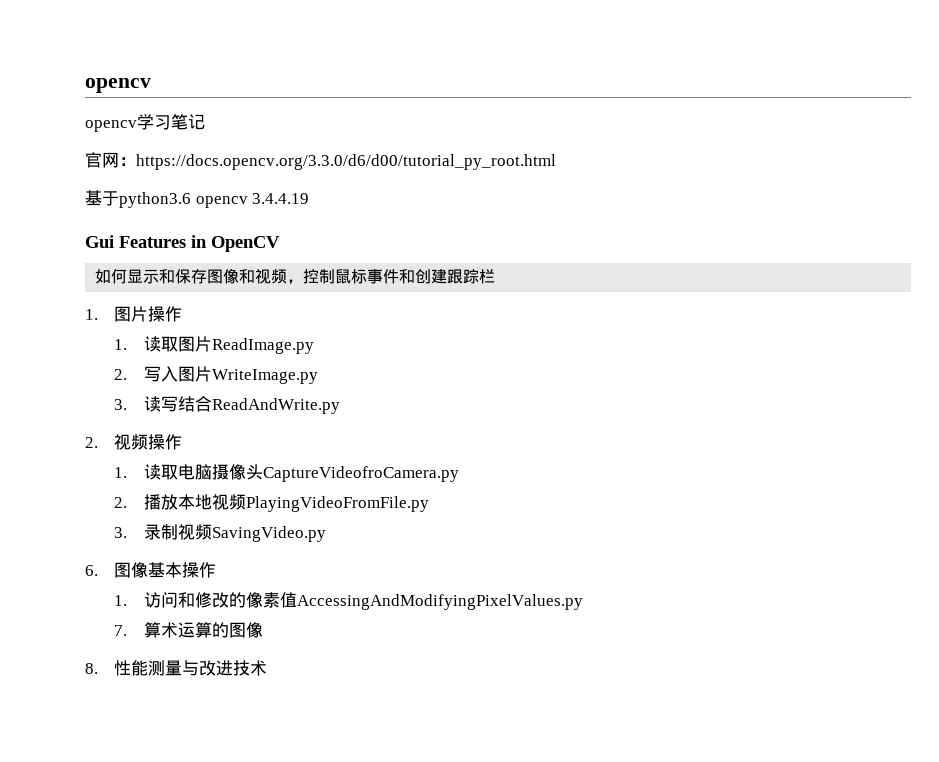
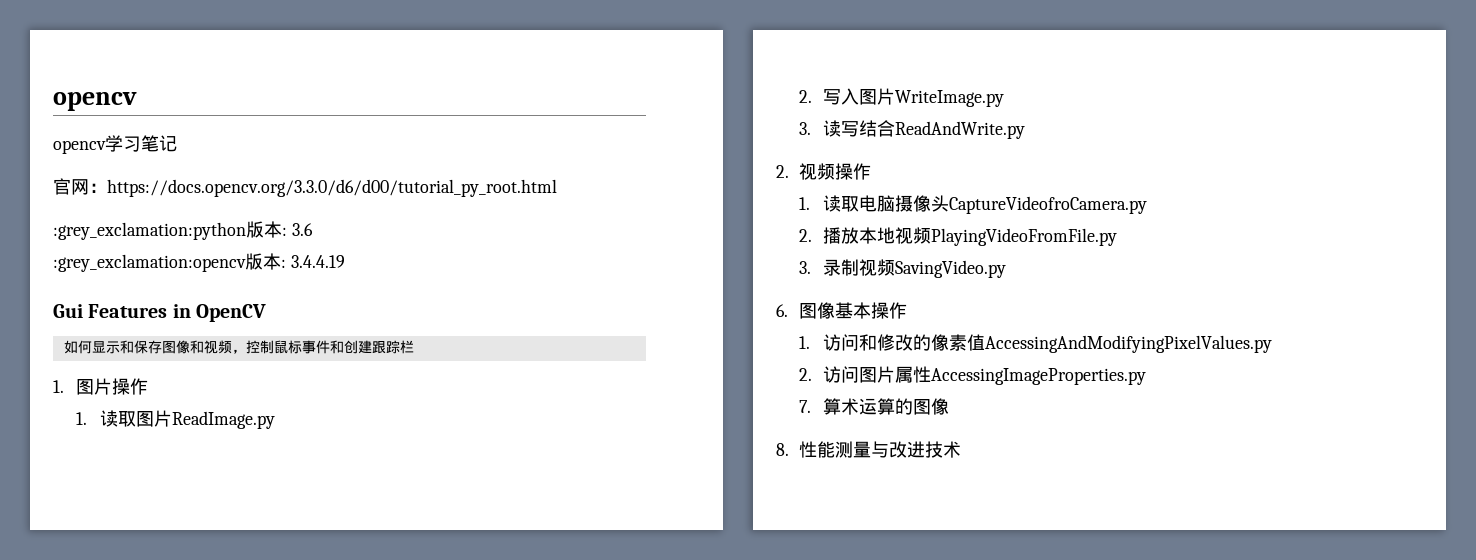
[85,190,248,208] 基于python3.6 opencv -> [53,221,313,240] [53,253,286,272] :grey_exclamation:python版本: 3.6 // :grey_exclamation:opencv版本:
(583, 602) none -> [799,366,1146,385] // 2.访问图片属性AccessingImageProperties.py

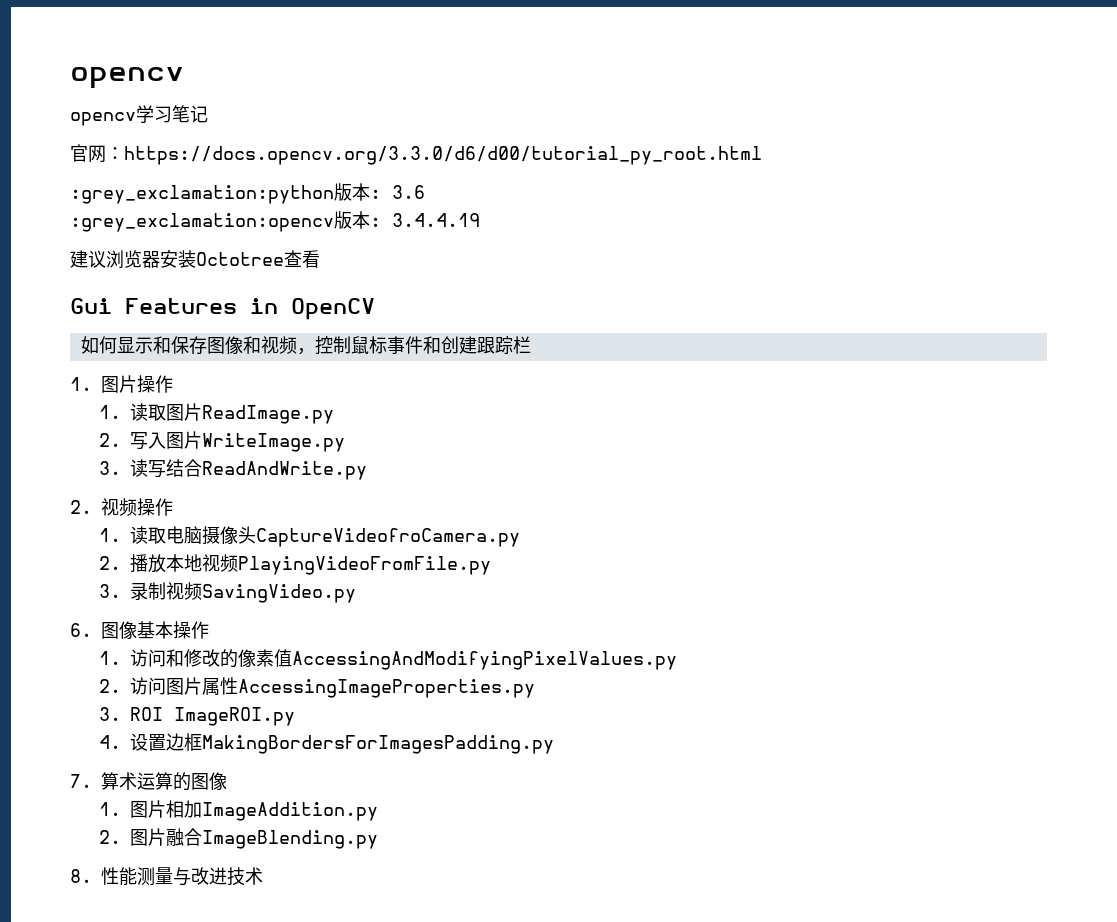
(345, 261) none -> [70,250,320,268] // 建议浏览器安装Octotree查看
[799,398,949,415] 7.算术运算的图像 -> [98,707,295,726] [98,733,554,754] [70,772,227,791] [98,800,378,821] [98,828,378,849] 3. ROI ImageROI.py // 4.设置边框MakingBordersForImagesPadding.py // 7.算术运算的图像 // 1.图片相加ImageAddition.py // 2.图片融合ImageBlending.py

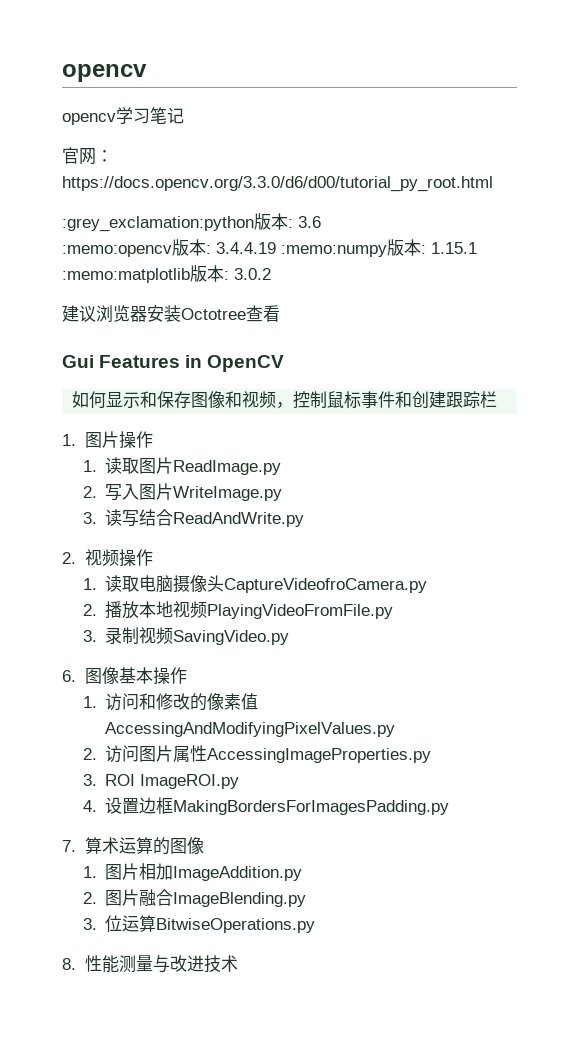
[70,213,334,232] :grey_exclamation:opencv -> [62,245,172,257] :memo:opencv
(480, 220) none -> [281,239,477,257] [62,265,271,283] :memo:numpy版本: 1.15.1 :memo:matplotlib版本: 3.0.2
(378, 839) none -> [82,915,316,933] // 3.位运算BitwiseOperations.py

